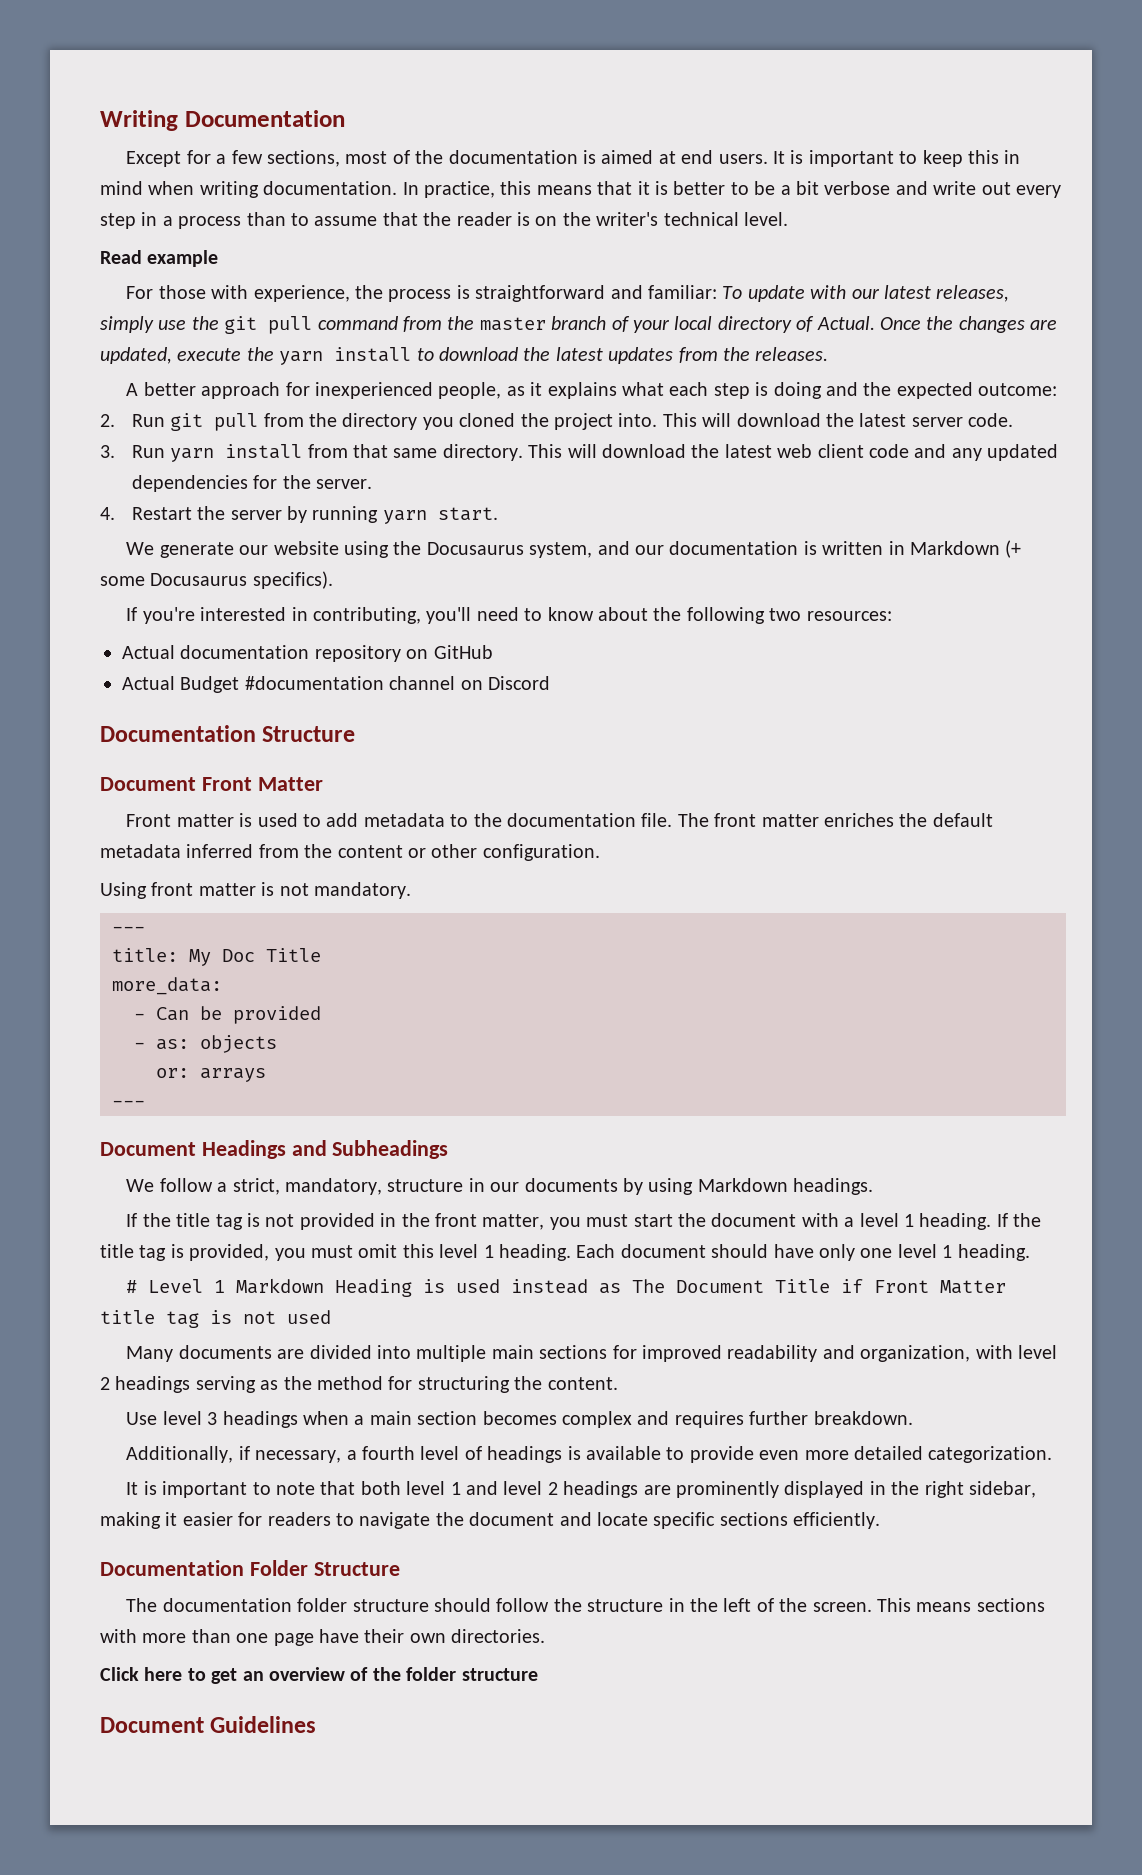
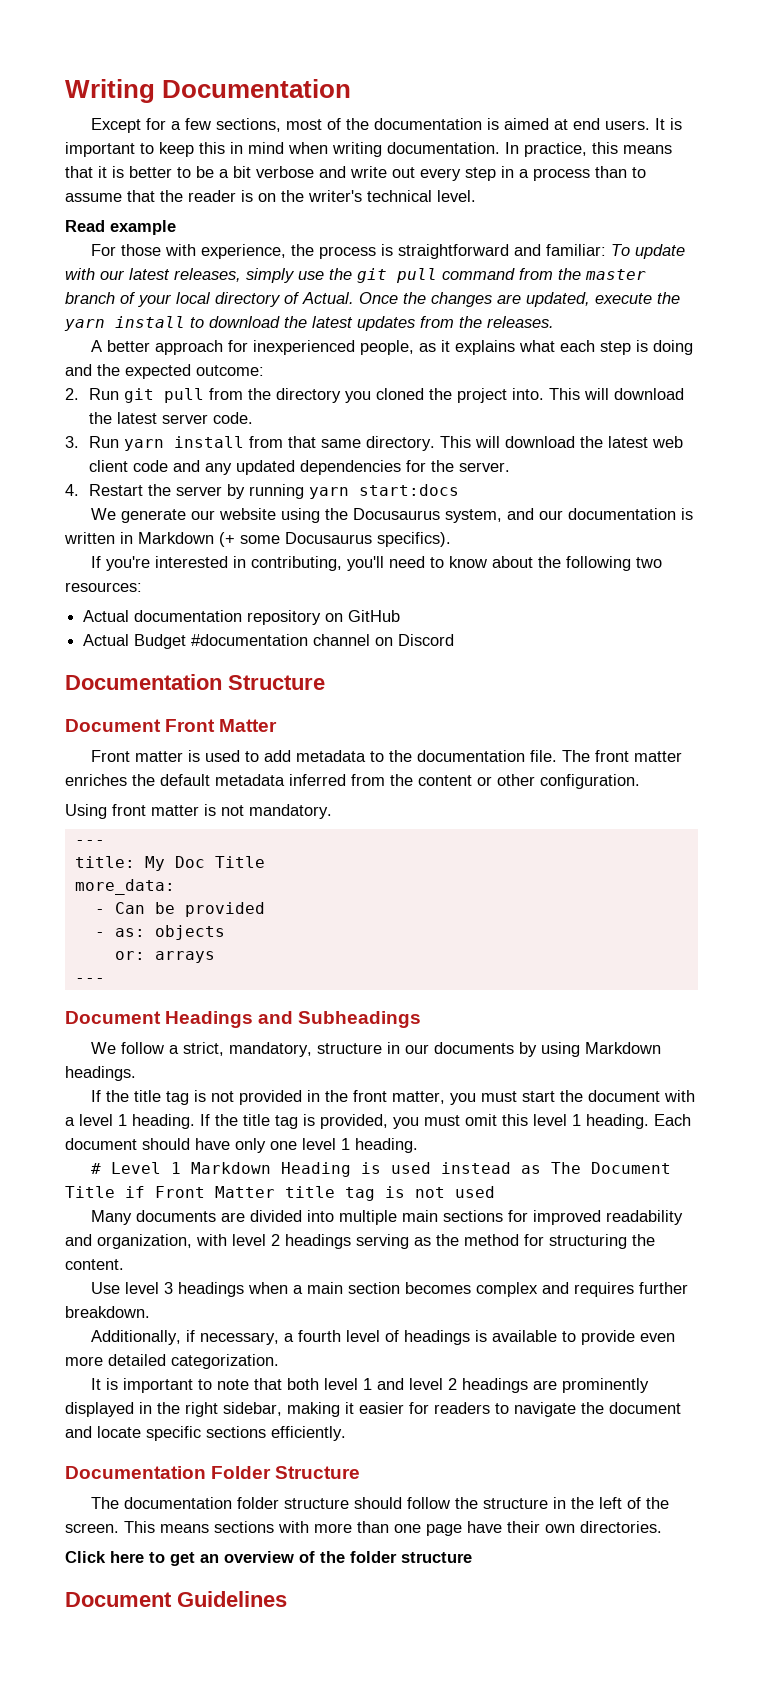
[437,507,498,521] start. -> [358,484,459,496] start:docs

